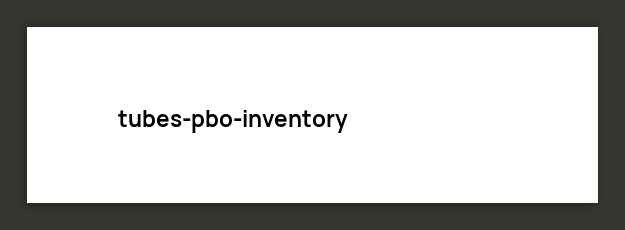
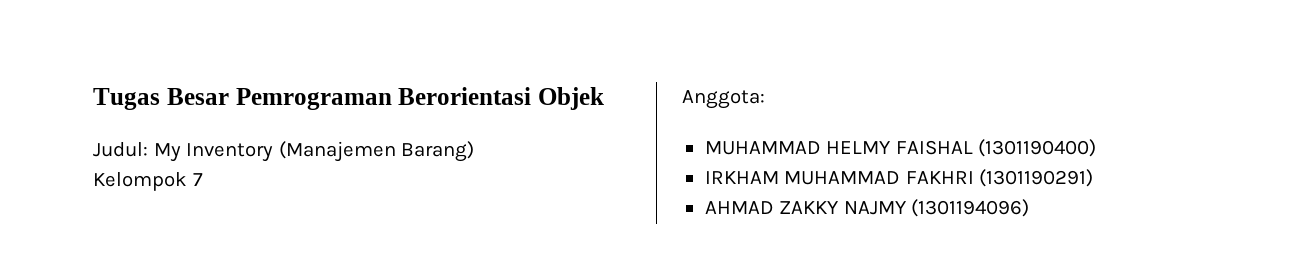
[118,110,348,133] tubes-pbo-inventory -> [93,87,604,110] [93,141,475,162] [93,172,203,191] [682,90,765,109] [704,139,1097,157] [704,169,1094,187] [704,199,1030,217] Tugas Besar Pemrograman Berorientasi Objek // Judul: My Inventory (Manajemen Barang) // Kelompok 7 // Anggota: // MUHAMMAD HELMY FAISHAL (1301190400) // IRKHAM MUHAMMAD FAKHRI (1301190291) // AHMAD ZAKKY NAJMY (1301194096)

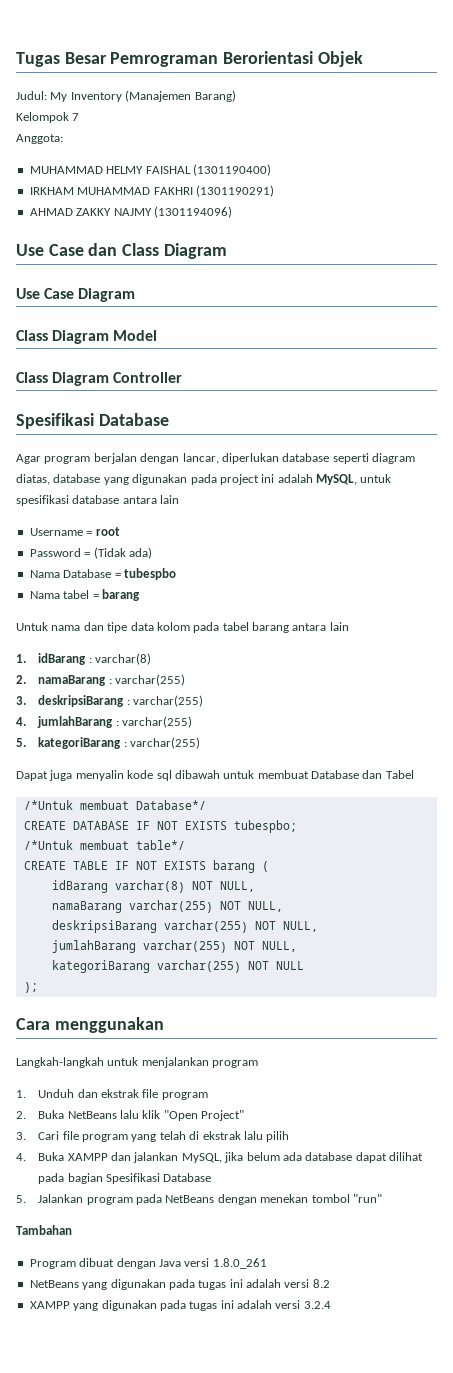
(1030, 208) none -> [16,243,227,259] [16,288,136,302] [16,330,158,344] [16,372,183,386] [16,413,169,429] [16,453,415,464] [16,474,392,485] [16,495,180,506] [29,527,120,536] [29,547,152,559] [29,568,176,580] [29,589,140,601] [16,622,349,633] [16,653,152,665] [16,674,186,686] [16,695,204,707] [16,716,193,728] [16,737,201,749] [16,770,414,781] [23,800,206,810] [23,820,297,833] [23,840,185,850] [23,860,269,873] [51,880,255,893] [51,900,283,913] [51,920,318,933] [51,940,297,953] [51,960,304,973] [23,982,38,993] [16,1017,164,1033] [16,1057,259,1068] [16,1089,208,1100] [16,1110,245,1121] [16,1131,290,1142] [16,1152,424,1163] [38,1173,212,1184] [16,1194,382,1205] [16,1225,72,1235] [29,1258,267,1269] [29,1279,330,1290] [29,1300,331,1311] // Use Case dan Class Diagram // Use Case Diagram // Class Diagram Model // Class Diagram Controller // Spesifikasi Database // Agar program berjalan dengan lancar, diperlukan database seperti diagram diatas, database yang digunakan pada project ini adalah MySQL, untuk spesifikasi database antara lain // Username = root // Password = (Tidak ada) // Nama Database = tubespbo // Nama tabel = barang // Untuk nama dan tipe data kolom pada tabel barang antara lain // 1. idBarang : varchar(8) // 2. namaBarang : varchar(255) // 3. deskripsiBarang : varchar(255) // 4. jumlahBarang : varchar(255) // 5. kategoriBarang : varchar(255) // Dapat juga menyalin kode sql dibawah untuk membuat Database dan Tabel // /*Untuk membuat Database*/ // CREATE DATABASE IF NOT EXISTS tubespbo; // /*Untuk membuat table*/ // CREATE TABLE IF NOT EXISTS barang ( // idBarang varchar(8) NOT NULL, // namaBarang varchar(255) NOT NULL, // deskripsiBarang varchar(255) NOT NULL, // jumlahBarang varchar(255) NOT NULL, // kategoriBarang varchar(255) NOT NULL // ); // Cara menggunakan // Langkah-langkah untuk menjalankan program // 1. Unduh dan ekstrak file program // 2. Buka NetBeans lalu klik "Open Project" // 3. Cari file program yang telah di ekstrak lalu pilih // 4. Buka XAMPP dan jalankan MySQL, jika belum ada database dapat dilihat pada bagian Spesifikasi Database // 5. Jalankan program pada NetBeans dengan menekan tombol "run" // Tambahan // Program dibuat dengan Java versi 1.8.0_261 // NetBeans yang digunakan pada tugas ini adalah versi 8.2 // XAMPP yang digunakan pada tugas ini adalah versi 3.2.4

